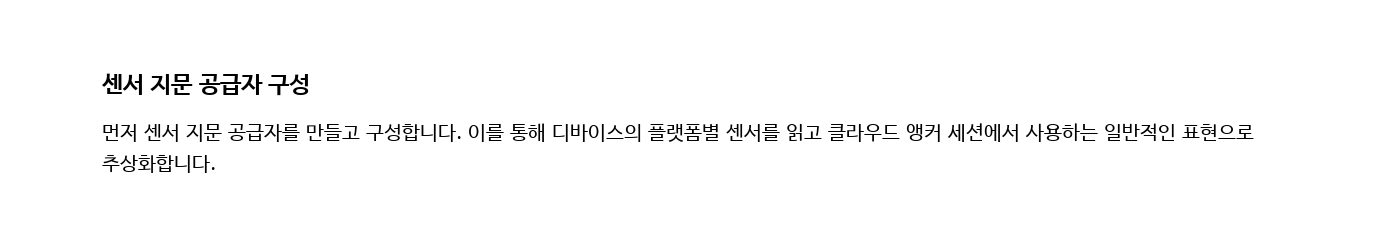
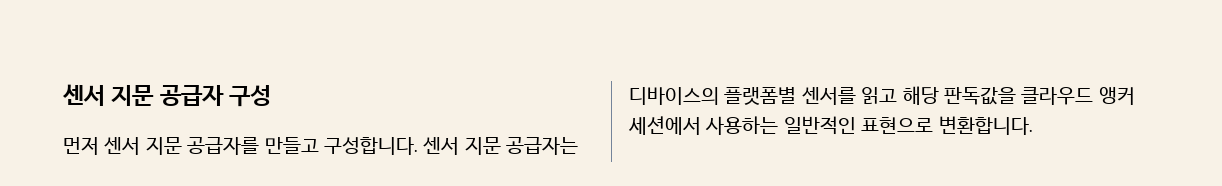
[468,123,546,142] 이를 통해 -> [423,137,579,155] 센서 지문 공급자는
(822, 132) none -> [902,86,1016,105] 해당 판독값을
[102,155,216,173] 추상화합니다. -> [938,116,1033,135] 변환합니다.

